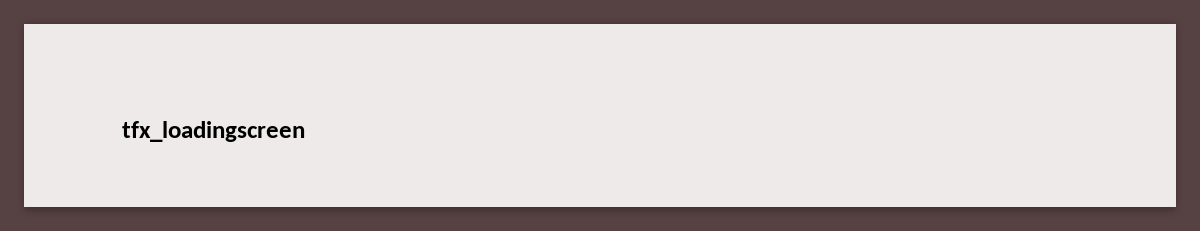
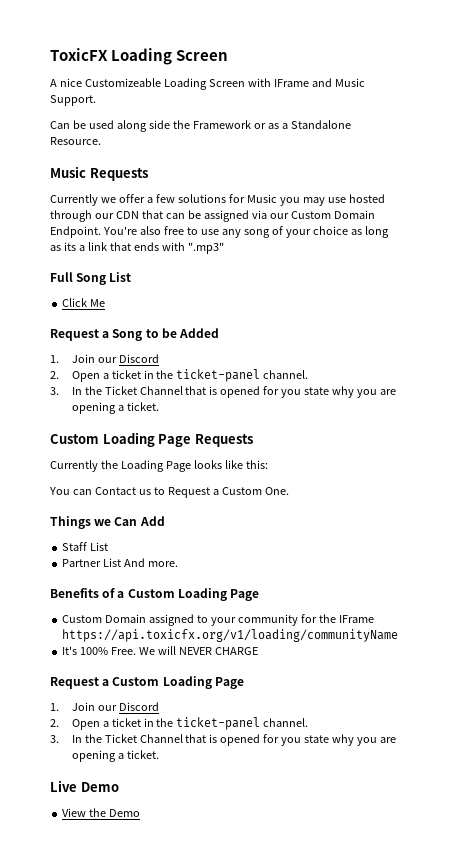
[122,121,305,142] tfx_loadingscreen -> [50,48,229,65] [50,78,365,90] [50,95,96,106] [50,120,351,132] [50,137,101,145] [50,166,148,181] [50,194,385,206] [50,210,375,222] [50,226,389,238] [50,242,224,254] [50,272,132,285] [62,298,106,307] [50,328,220,341] [50,354,159,363] [50,369,309,382] [50,386,397,398] [71,402,159,414] [50,432,253,447] [50,460,268,472] [49,487,289,498] [50,516,165,529] [62,542,109,551] [62,558,179,567] [50,588,260,601] [62,614,374,626] [62,629,399,642] [62,646,258,655] [50,676,244,689] [50,702,159,711] [50,717,309,730] [50,734,397,746] [71,750,159,762] [50,780,119,792] [62,808,141,817] ToxicFX Loading Screen // A nice Customizeable Loading Screen with IFrame and Music Support. // Can be used along side the Framework or as a Standalone Resource. // Music Requests // Currently we offer a few solutions for Music you may use hosted through our CDN that can be assigned via our Custom Domain Endpoint. You're also free to use any song of your choice as long as its a link that ends with ".mp3" // Full Song List // Click Me // Request a Song to be Added // 1. Join our Discord // 2. Open a ticket in the ticket-panel channel. // 3. In the Ticket Channel that is opened for you state why you are opening a ticket. // Custom Loading Page Requests // Currently the Loading Page looks like this: // You can Contact us to Request a Custom One. // Things we Can Add // Staff List // Partner List And more. // Benefits of a Custom Loading Page // Custom Domain assigned to your community for the IFrame https://api.toxicfx.org/v1/loading/communityName // It's 100% Free. We will NEVER CHARGE // Request a Custom Loading Page // 1. Join our Discord // 2. Open a ticket in the ticket-panel channel. // 3. In the Ticket Channel that is opened for you state why you are opening a ticket. // Live Demo // View the Demo

